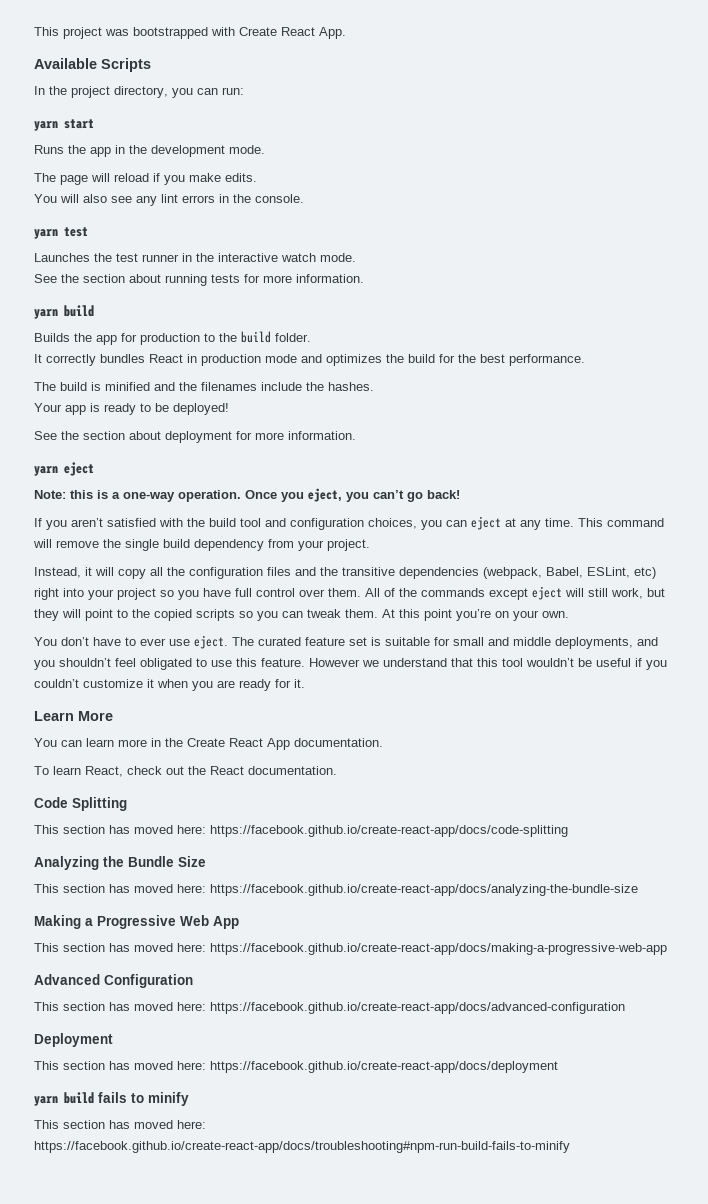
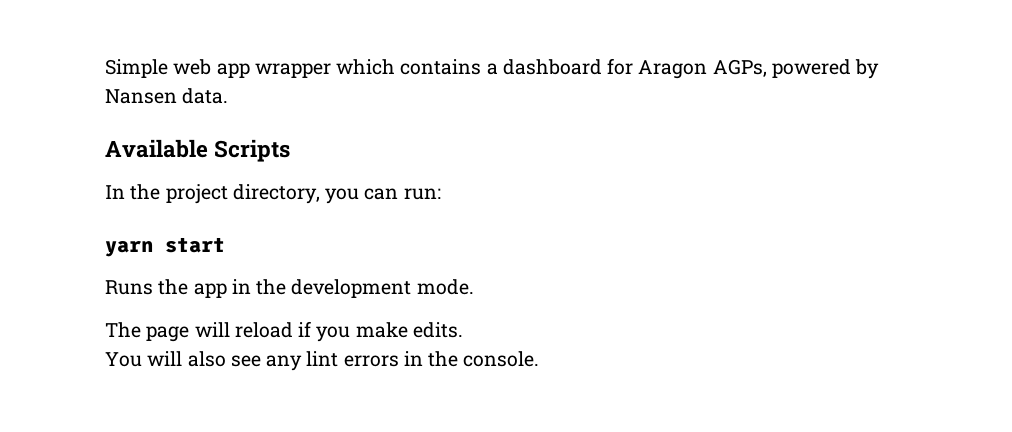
[34,27,346,39] This project was bootstrapped with Create React App. -> [105,58,880,79] [105,88,229,104] Simple web app wrapper which contains a dashboard for Aragon AGPs, powered by Nansen data.
[34,227,88,239] [34,253,356,262] [34,274,364,286] [34,305,94,319] [34,331,311,345] [34,354,585,366] [34,382,374,391] [34,403,229,415] [34,431,356,443] [34,462,94,476] [34,488,460,502] [34,516,664,530] [33,539,370,551] [34,567,656,579] [34,586,665,600] [34,609,569,621] [34,635,658,649] [34,658,667,670] [34,679,305,691] [34,711,113,721] [34,738,383,750] [34,766,337,777] [34,797,127,811] [34,825,568,837] [34,856,206,870] [34,884,638,896] [34,915,239,929] [34,943,667,955] [34,974,193,988] [34,1002,625,1014] [34,1033,113,1047] [34,1061,558,1073] [34,1092,189,1106] [34,1120,206,1129] [34,1141,570,1153] // yarn test // Launches the test runner in the interactive watch mode. // See the section about running tests for more information. // yarn build // Builds the app for production to the build folder. // It correctly bundles React in production mode and optimizes the build for the best performance. // The build is minified and the filenames include the hashes. // Your app is ready to be deployed! // See the section about deployment for more information. // yarn eject // Note: this is a one-way operation. Once you eject, you can’t go back! // If you aren’t satisfied with the build tool and configuration choices, you can eject at any time. This command will remove the single build dependency from your project. // Instead, it will copy all the configuration files and the transitive dependencies (webpack, Babel, ESLint, etc) right into your project so you have full control over them. All of the commands except eject will still work, but they will point to the copied scripts so you can tweak them. At this point you’re on your own. // You don’t have to ever use eject. The curated feature set is suitable for small and middle deployments, and you shouldn’t feel obligated to use this feature. However we understand that this tool wouldn’t be useful if you couldn’t customize it when you are ready for it. // Learn More // You can learn more in the Create React App documentation. // To learn React, check out the React documentation. // Code Splitting // This section has moved here: https://facebook.github.io/create-react-app/docs/code-splitting // Analyzing the Bundle Size // This section has moved here: https://facebook.github.io/create-react-app/docs/analyzing-the-bundle-size // Making a Progressive Web App // This section has moved here: https://facebook.github.io/create-react-app/docs/making-a-progressive-web-app // Advanced Configuration // This section has moved here: https://facebook.github.io/create-react-app/docs/advanced-configuration // Deployment // This section has moved here: https://facebook.github.io/create-react-app/docs/deployment // yarn build fails to minify // This section has moved here: https://facebook.github.io/create-react-app/docs/troubleshooting#npm-run-build-fails-to-minify -> (540, 359) none

